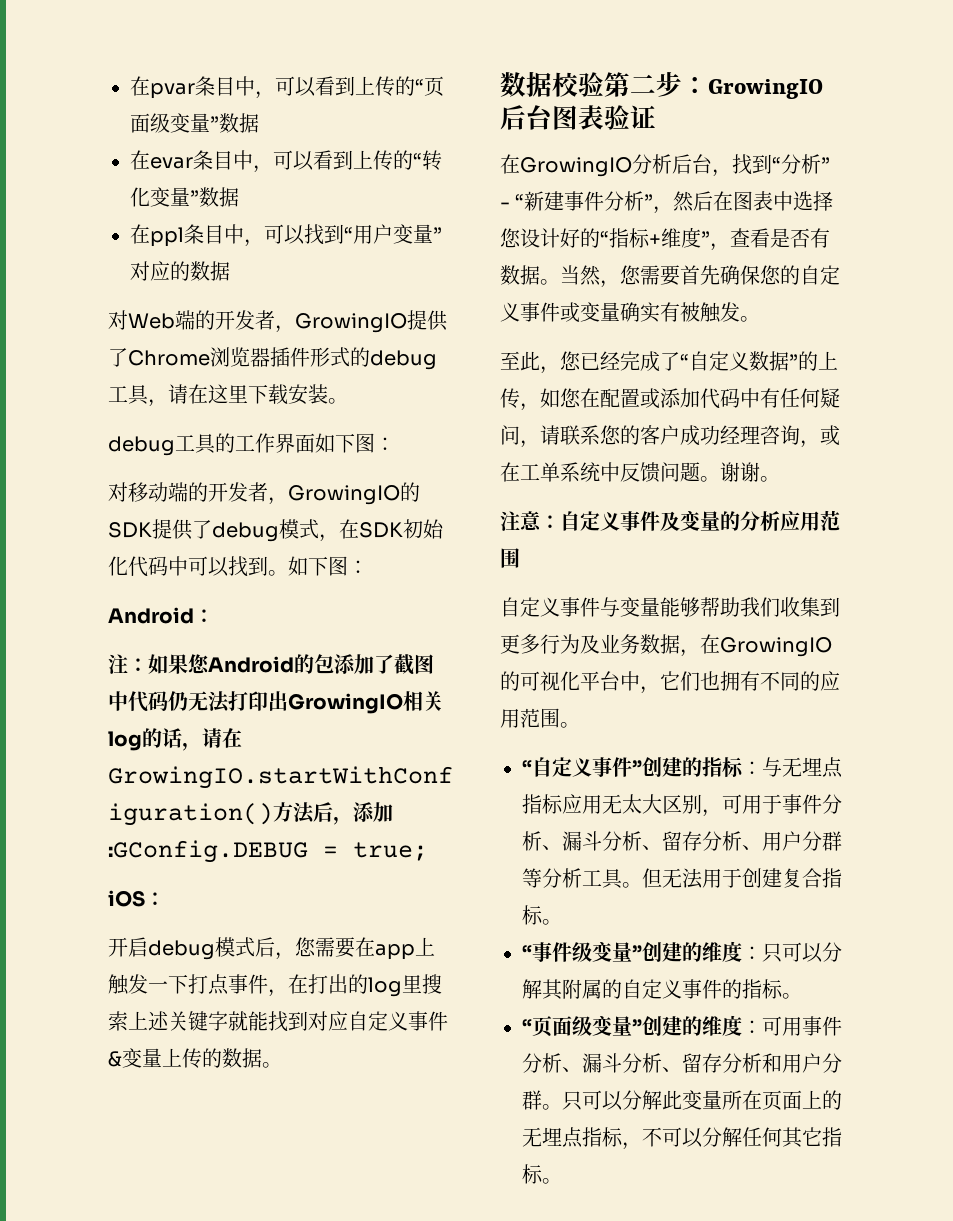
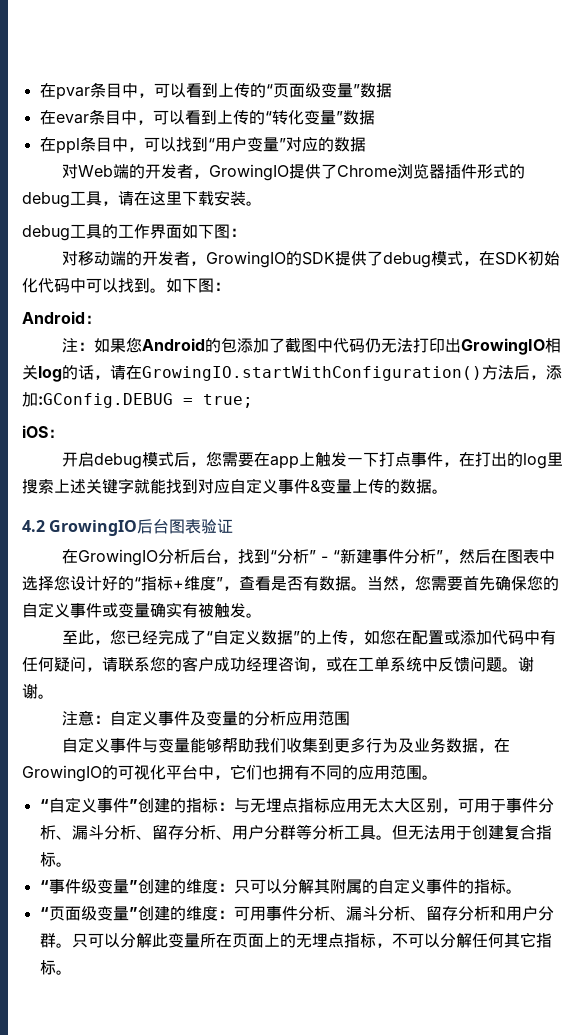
[500,71,708,97] 数据校验第二步： -> [22,520,45,532] 4.2

